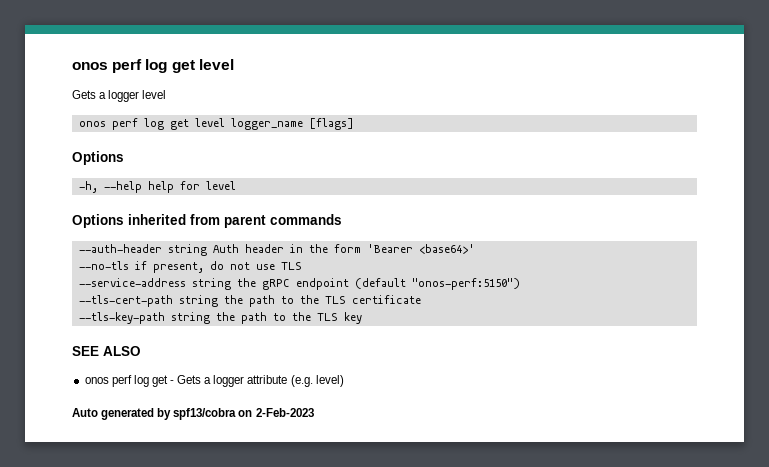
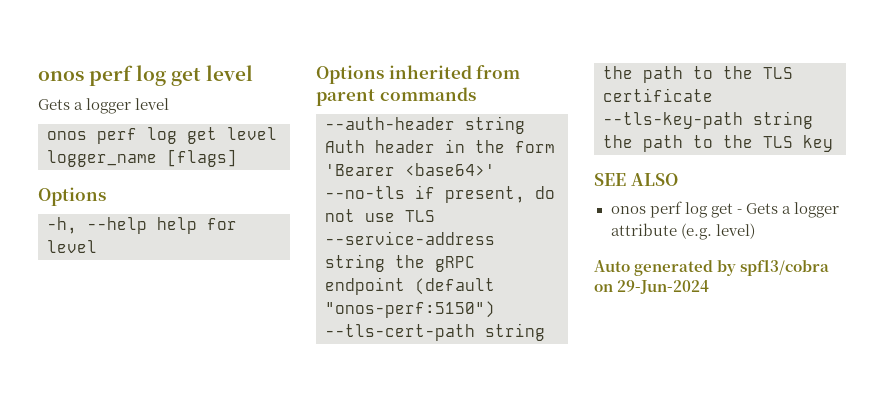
[255,408,314,417] 2-Feb-2023 -> [617,280,710,294] 29-Jun-2024

